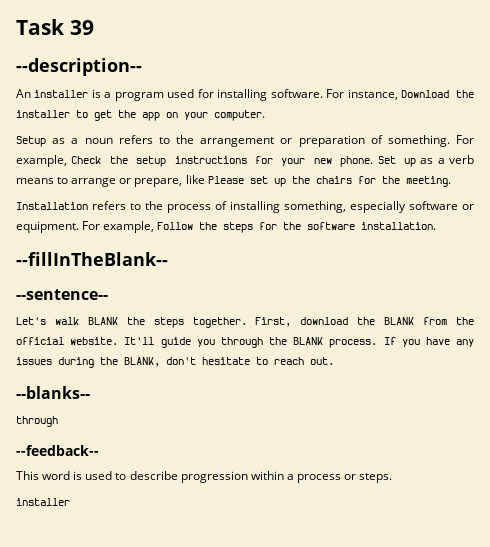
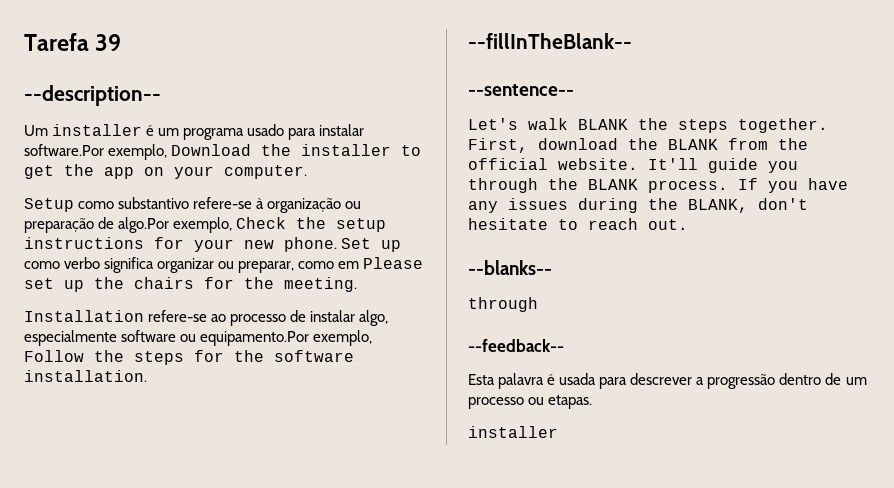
[16,19,65,35] Task -> [24,33,89,51] Tarefa
[16,89,398,101] An installer is a program used for installing software. For instance, -> [24,124,365,140] [24,144,168,160] Um installer é um programa usado para instalar software.Por exemplo,
[52,135,475,147] [16,155,67,167] as a noun refers to the arrangement or preparation of something. For example, -> [78,197,362,213] [24,217,233,233] como substantivo refere-se à organização ou preparação de algo.Por exemplo,
[420,155,474,164] [16,175,205,187] as a verb means to arrange or prepare, like -> [24,257,360,273] como verbo significa organizar ou preparar, como em
[92,201,474,213] [16,221,155,233] refers to the process of installing something, especially software or equipment. For example, -> [148,310,389,326] [24,330,373,346] refere-se ao processo de instalar algo, especialmente software ou equipamento.Por exemplo,
[16,471,393,483] This word is used to describe progression within a process or steps. -> [468,373,867,389] [468,395,593,409] Esta palavra é usada para descrever a progressão dentro de um processo ou etapas.

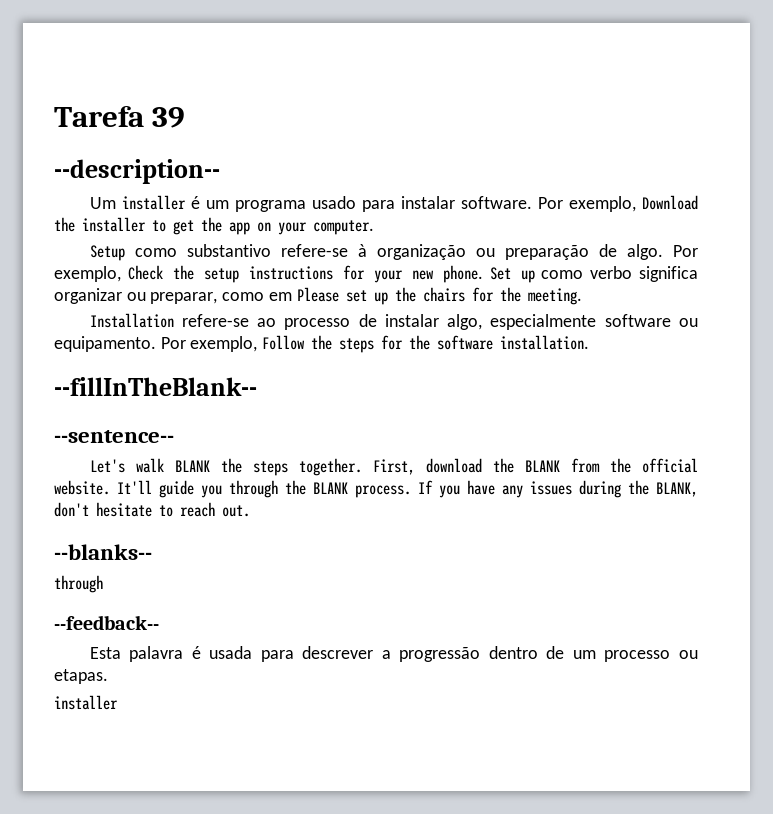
[24,144,104,156] software.Por -> [460,196,563,209] software. Por
[118,217,170,233] algo.Por -> [626,244,698,260] algo. Por
[200,331,310,346] equipamento.Por -> [54,336,186,352] equipamento. Por

